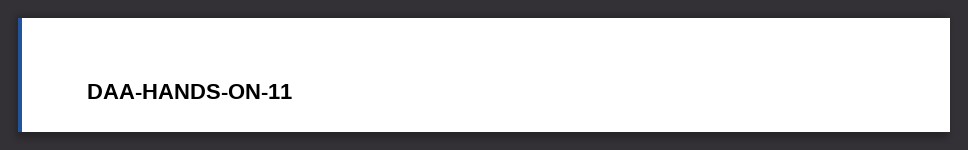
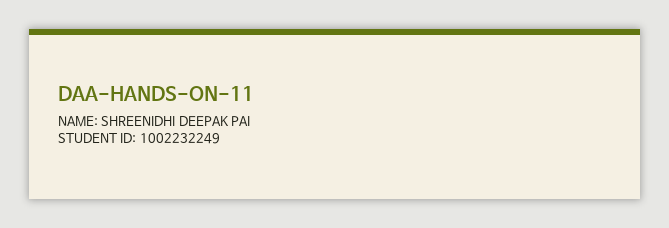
(292, 91) none -> [58,116,251,127] [58,133,220,144] // NAME: SHREENIDHI DEEPAK PAI // STUDENT ID: 1002232249

